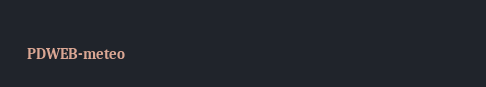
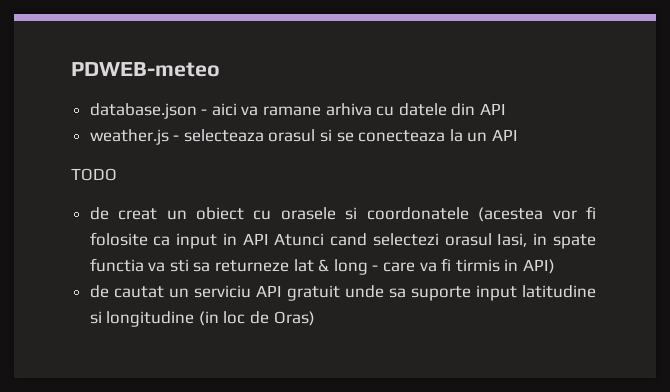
(125, 53) none -> [89,103,507,119] [89,129,519,145] [71,168,117,181] [89,206,596,222] [89,232,596,249] [89,258,555,275] [89,285,596,301] [89,311,315,327] // database.json - aici va ramane arhiva cu datele din API // weather.js - selecteaza orasul si se conecteaza la un API // TODO // de creat un obiect cu orasele si coordonatele (acestea vor fi folosite ca input in API Atunci cand selectezi orasul Iasi, in spate functia va sti sa returneze lat & long - care va fi tirmis in API) // de cautat un serviciu API gratuit unde sa suporte input latitudine si longitudine (in loc de Oras)

